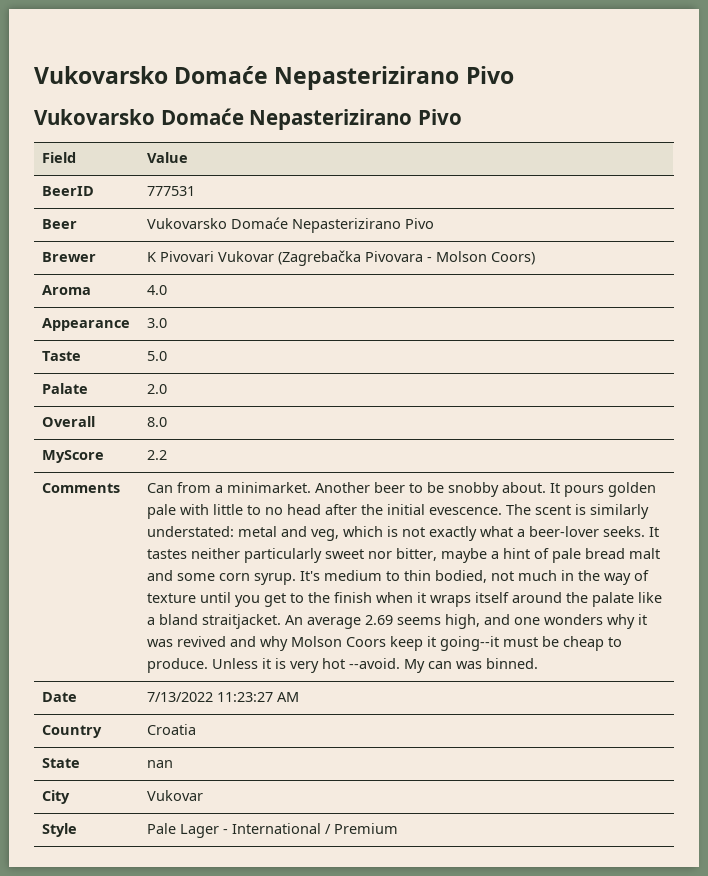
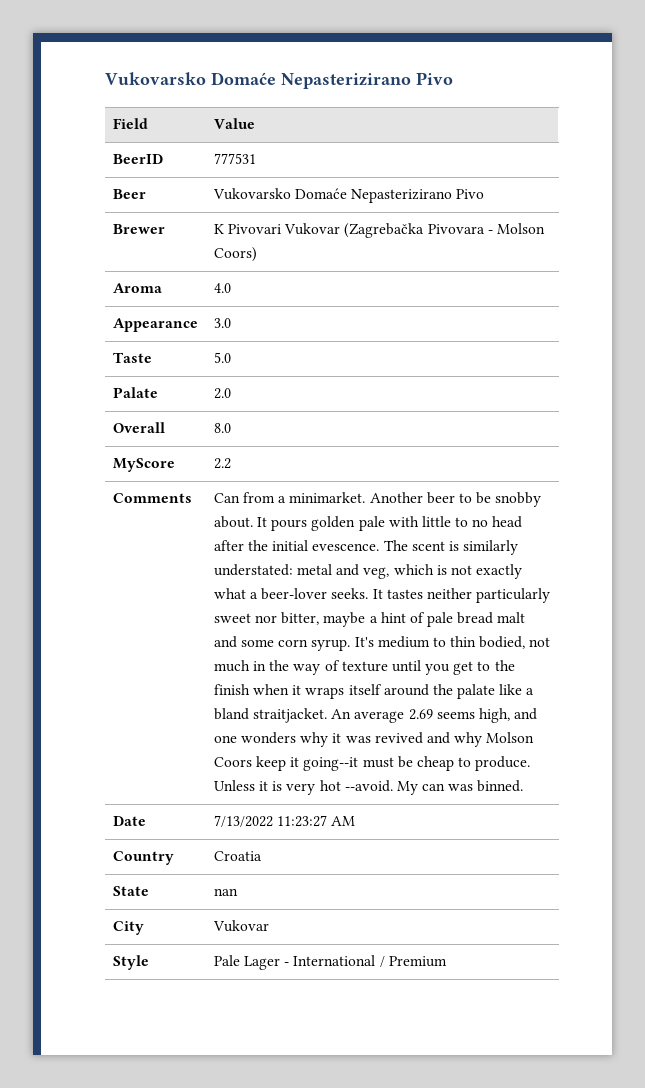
[34,66,514,90] [34,108,462,130] Vukovarsko Domaće Nepasterizirano Pivo // Vukovarsko Domaće Nepasterizirano Pivo -> [105,72,453,89] Vukovarsko Domaće Nepasterizirano Pivo

